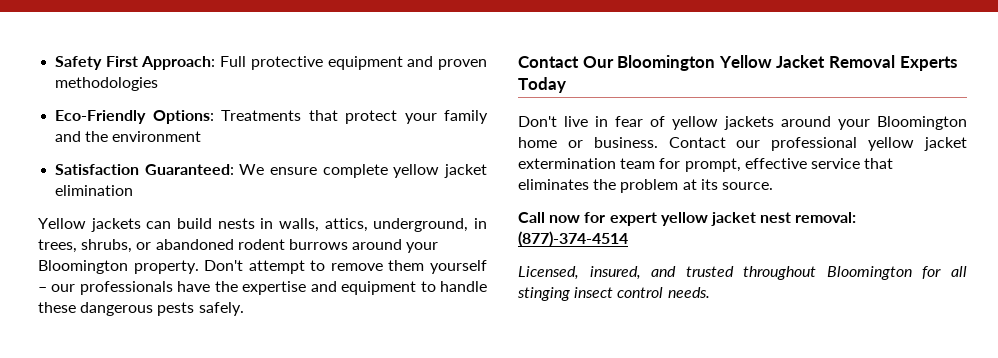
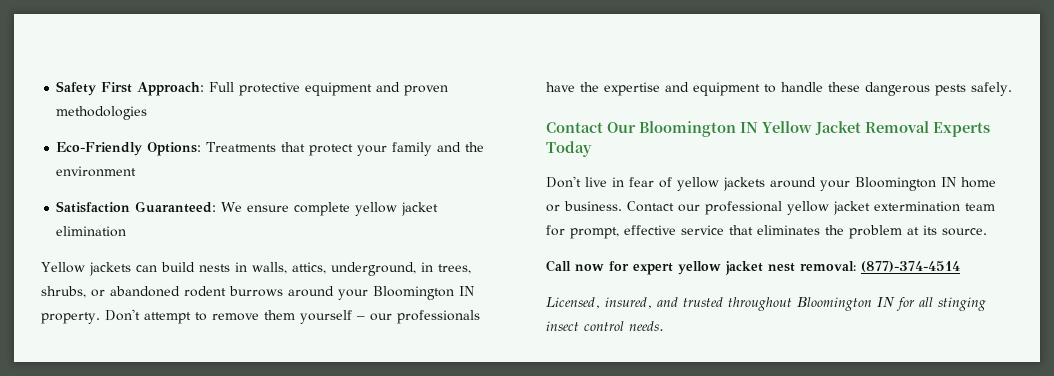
(128, 267) none -> [459,286,474,296] IN
(716, 63) none -> [740,122,758,133] IN
(967, 123) none -> [941,177,956,187] IN
(912, 273) none -> [877,297,895,307] IN

